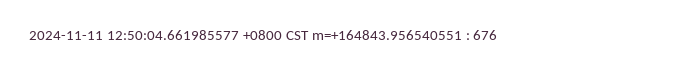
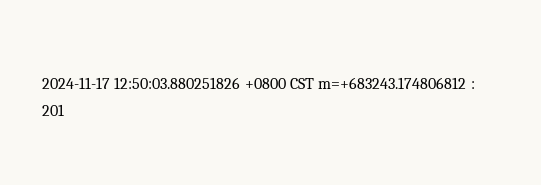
[29,30,498,40] 2024-11-11 12:50:04.661985577 +0800 CST m=+164843.956540551 : 676 -> [42,77,475,89] [42,104,64,116] 2024-11-17 12:50:03.880251826 +0800 CST m=+683243.174806812 : 201

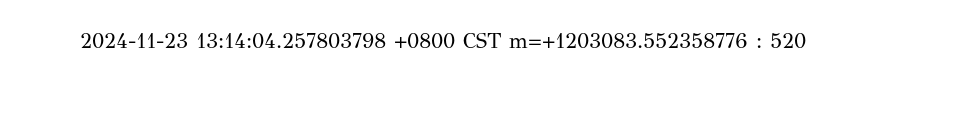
[42,77,475,89] [42,104,64,116] 2024-11-17 12:50:03.880251826 +0800 CST m=+683243.174806812 : 201 -> [80,32,806,49] 2024-11-23 13:14:04.257803798 +0800 CST m=+1203083.552358776 : 520

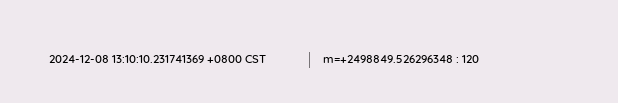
[80,32,806,49] 2024-11-23 13:14:04.257803798 +0800 CST m=+1203083.552358776 : 520 -> [49,55,480,63] 2024-12-08 13:10:10.231741369 +0800 CST m=+2498849.526296348 : 120

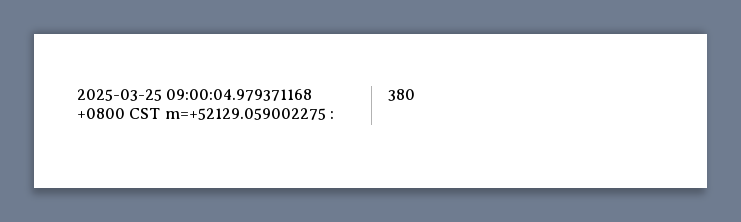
[49,55,480,63] 2024-12-08 13:10:10.231741369 +0800 CST m=+2498849.526296348 : 120 -> [77,89,313,101] [77,108,334,120] [388,89,415,101] 2025-03-25 09:00:04.979371168 +0800 CST m=+52129.059002275 : 380

